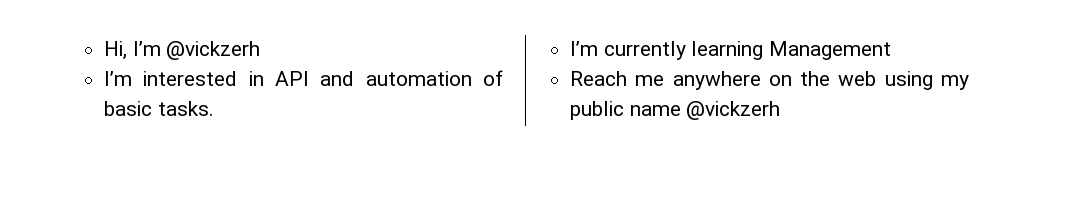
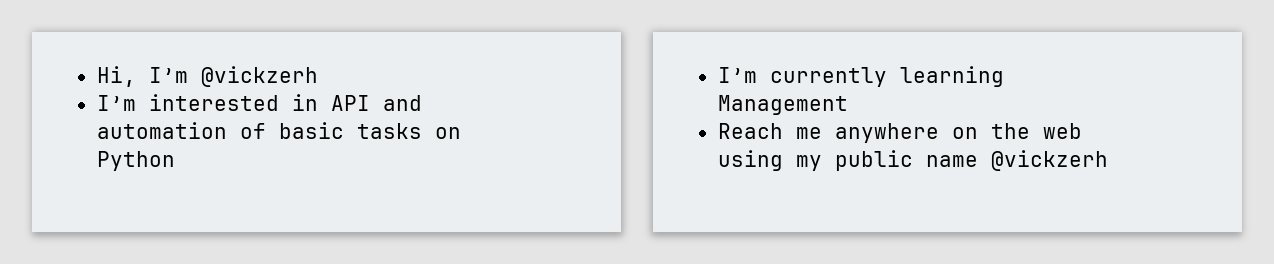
[157,101,214,116] tasks. -> [356,123,461,139] [96,151,175,171] tasks on Python

